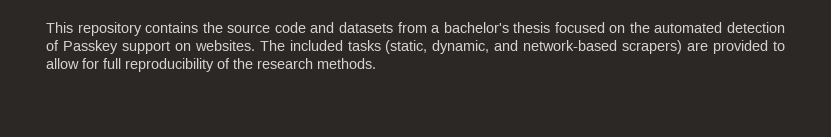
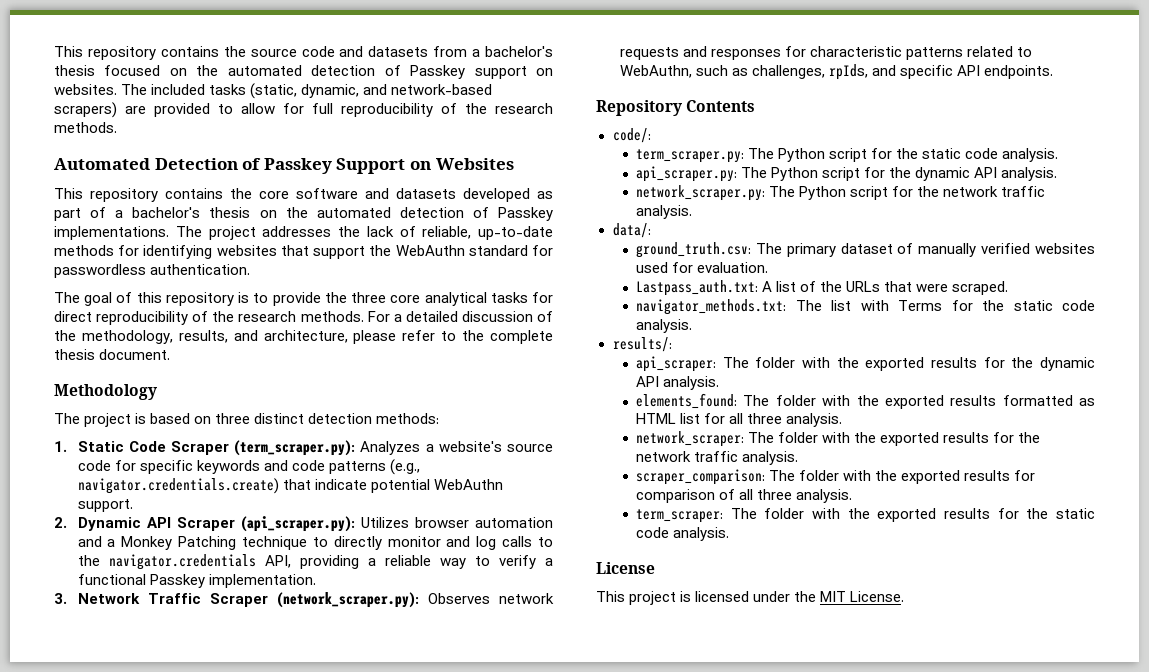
(376, 63) none -> [54,158,514,174] [54,188,553,202] [54,207,553,221] [54,226,553,240] [54,245,553,259] [54,264,251,278] [54,292,553,306] [54,311,554,325] [54,330,554,344] [54,349,171,360] [54,384,157,400] [54,413,440,427] [54,440,554,456] [77,459,420,475] [77,478,503,494] [77,499,133,512] [54,516,553,532] [77,536,553,550] [77,554,554,570] [77,574,316,588] [54,592,554,608] [619,46,1032,60] [619,64,1053,80] [596,100,756,116] [612,128,651,143] [636,148,1059,163] [636,166,1058,182] [636,185,1046,201] [636,205,693,219] [612,223,651,238] [636,242,1095,258] [636,262,769,273] [636,280,1009,296] [636,299,1096,315] [636,319,693,333] [612,337,672,352] [636,356,1095,372] [636,376,720,390] [636,393,1095,409] [636,413,843,427] [636,431,1041,447] [636,451,799,465] [636,469,1036,485] [636,489,853,503] [636,508,1095,523] [636,527,730,541] [596,562,655,574] [596,591,905,605] // Automated Detection of Passkey Support on Websites // This repository contains the core software and datasets developed as part of a bachelor's thesis on the automated detection of Passkey implementations. The project addresses the lack of reliable, up-to-date methods for identifying websites that support the WebAuthn standard for passwordless authentication. // The goal of this repository is to provide the three core analytical tasks for direct reproducibility of the research methods. For a detailed discussion of the methodology, results, and architecture, please refer to the complete thesis document. // Methodology // The project is based on three distinct detection methods: // 1. Static Code Scraper (term_scraper.py): Analyzes a website's source code for specific keywords and code patterns (e.g., navigator.credentials.create) that indicate potential WebAuthn support. // 2. Dynamic API Scraper (api_scraper.py): Utilizes browser automation and a Monkey Patching technique to directly monitor and log calls to the navigator.credentials API, providing a reliable way to verify a functional Passkey implementation. // 3. Network Traffic Scraper (network_scraper.py): Observes network requests and responses for characteristic patterns related to WebAuthn, such as challenges, rpIds, and specific API endpoints. // Repository Contents // code/: // term_scraper.py: The Python script for the static code analysis. // api_scraper.py: The Python script for the dynamic API analysis. // network_scraper.py: The Python script for the network traffic analysis. // data/: // ground_truth.csv: The primary dataset of manually verified websites used for evaluation. // Lastpass_auth.txt: A list of the URLs that were scraped. // navigator_methods.txt: The list with Terms for the static code analysis. // results/: // api_scraper: The folder with the exported results for the dynamic API analysis. // elements_found: The folder with the exported results formatted as HTML list for all three analysis. // network_scraper: The folder with the exported results for the network traffic analysis. // scraper_comparison: The folder with the exported results for comparison of all three analysis. // term_scraper: The folder with the exported results for the static code analysis. // License // This project is licensed under the MIT License.

